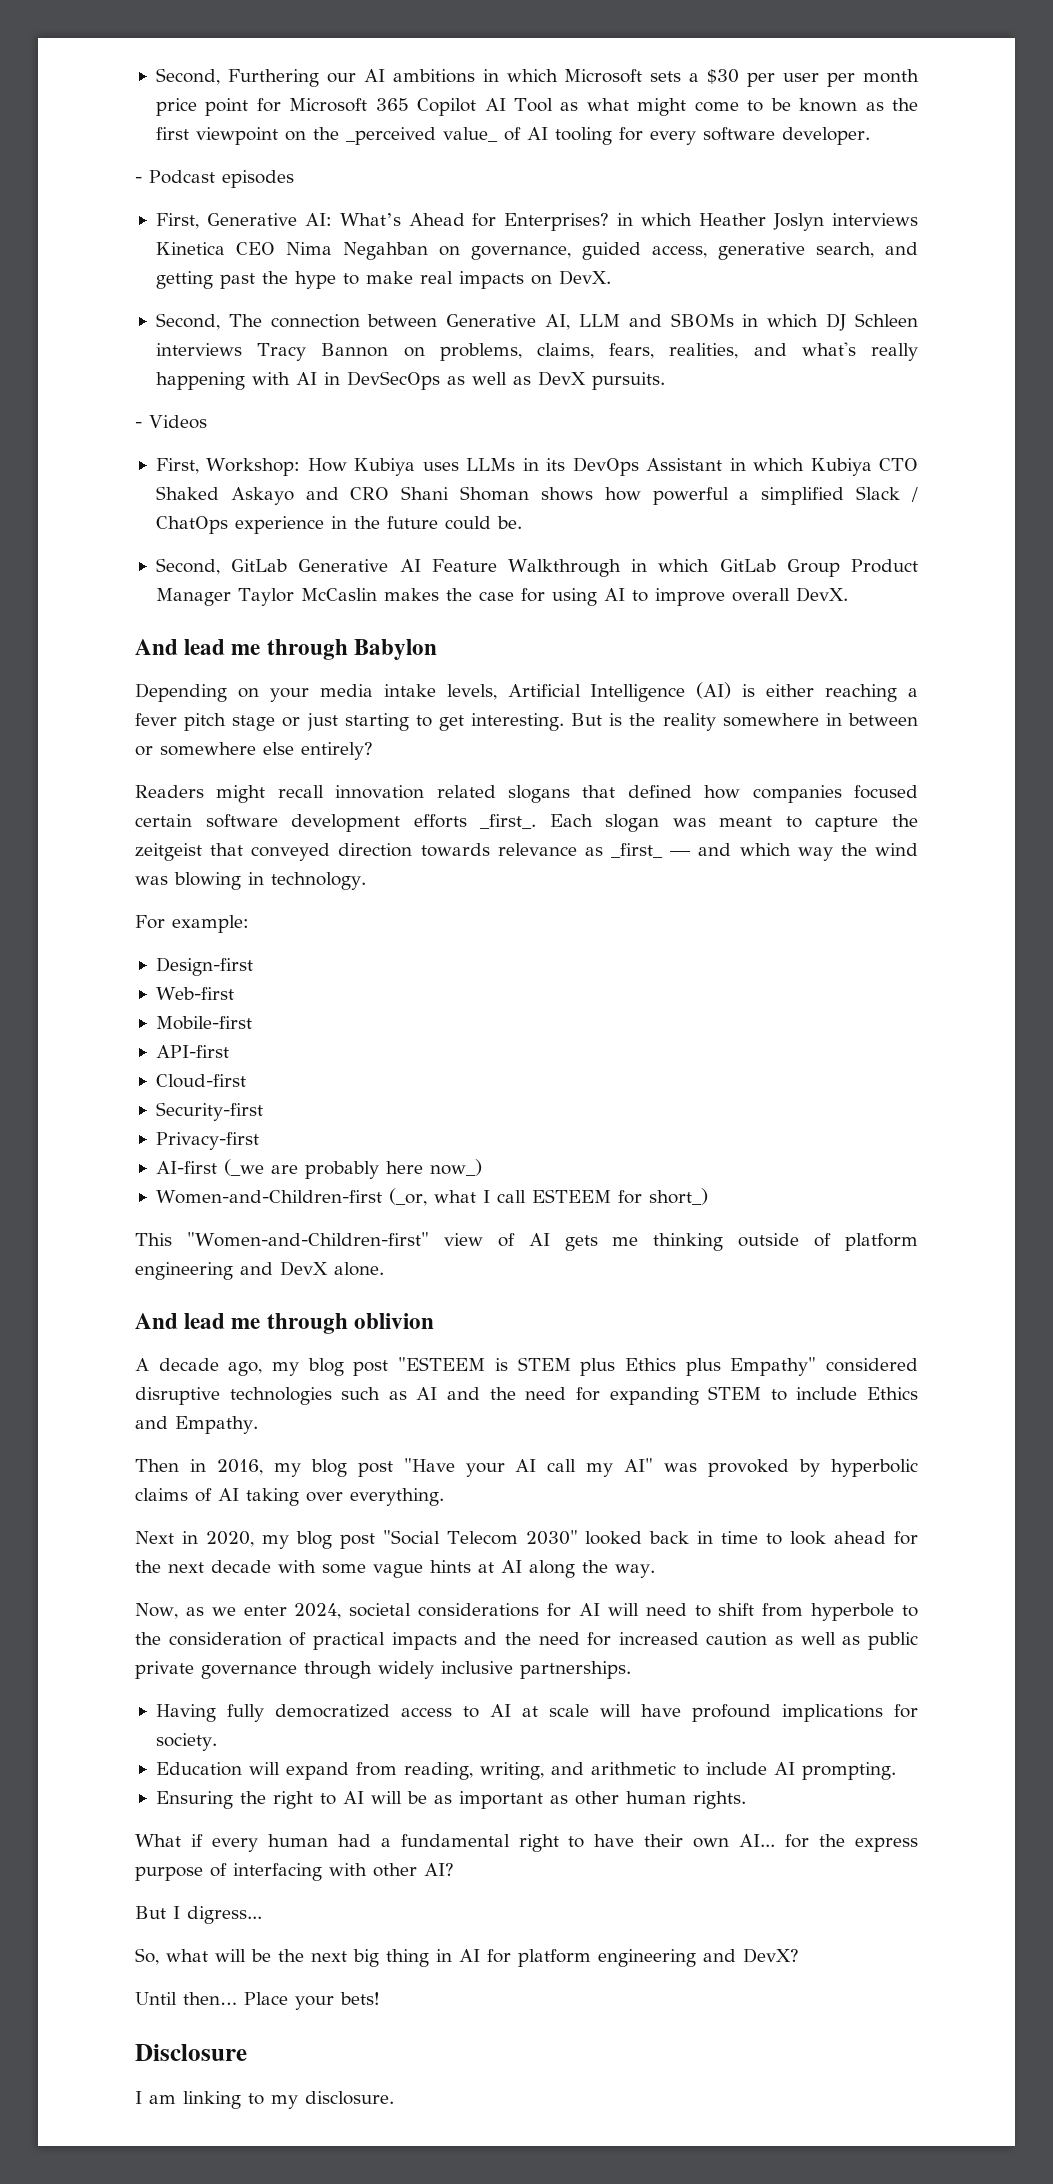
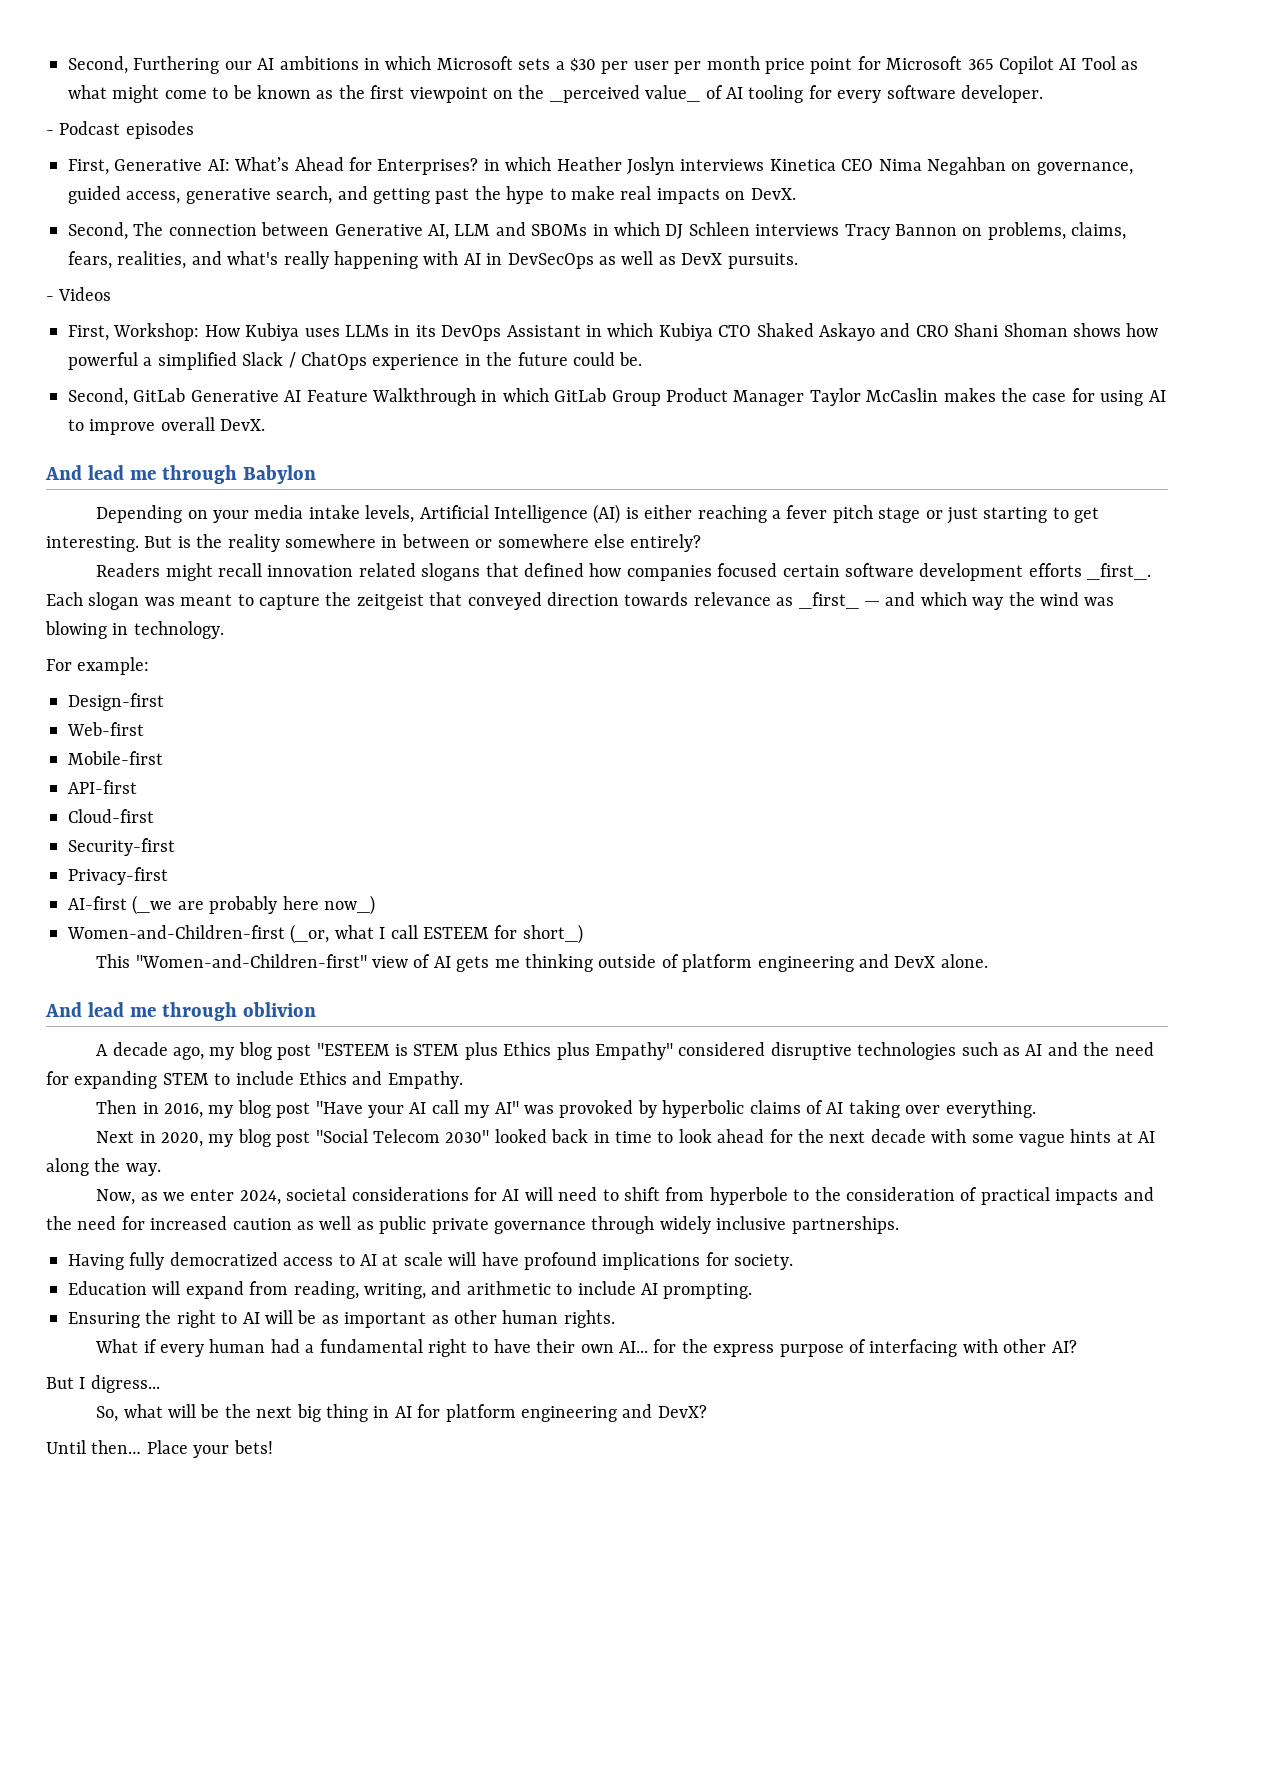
[135,2044,247,2061] [135,2091,394,2109] // Disclosure // I am linking to my disclosure. -> (273, 1447) none

